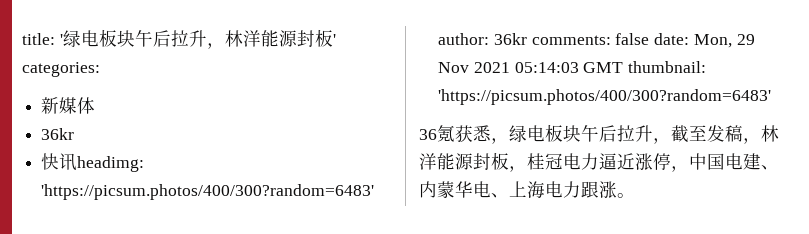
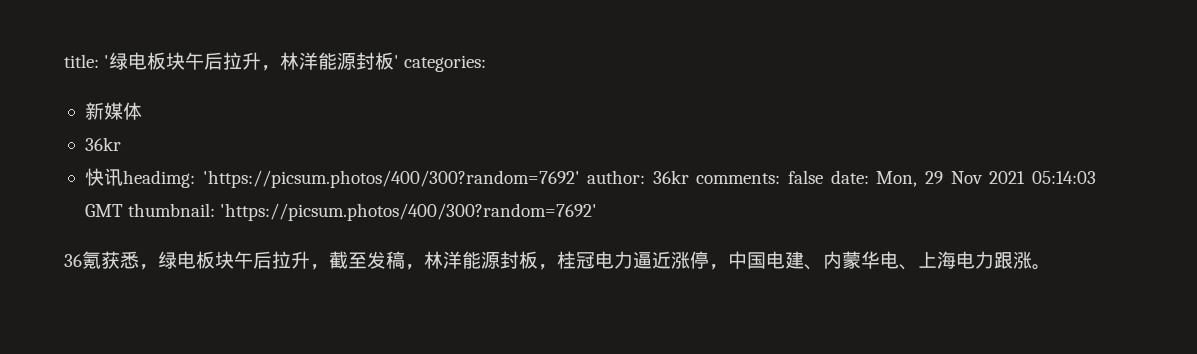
[41,184,375,200] 'https://picsum.photos/400/300?random=6483' -> [202,170,580,188] 'https://picsum.photos/400/300?random=7692'
[438,89,772,105] 'https://picsum.photos/400/300?random=6483' -> [220,203,598,221] 'https://picsum.photos/400/300?random=7692'

